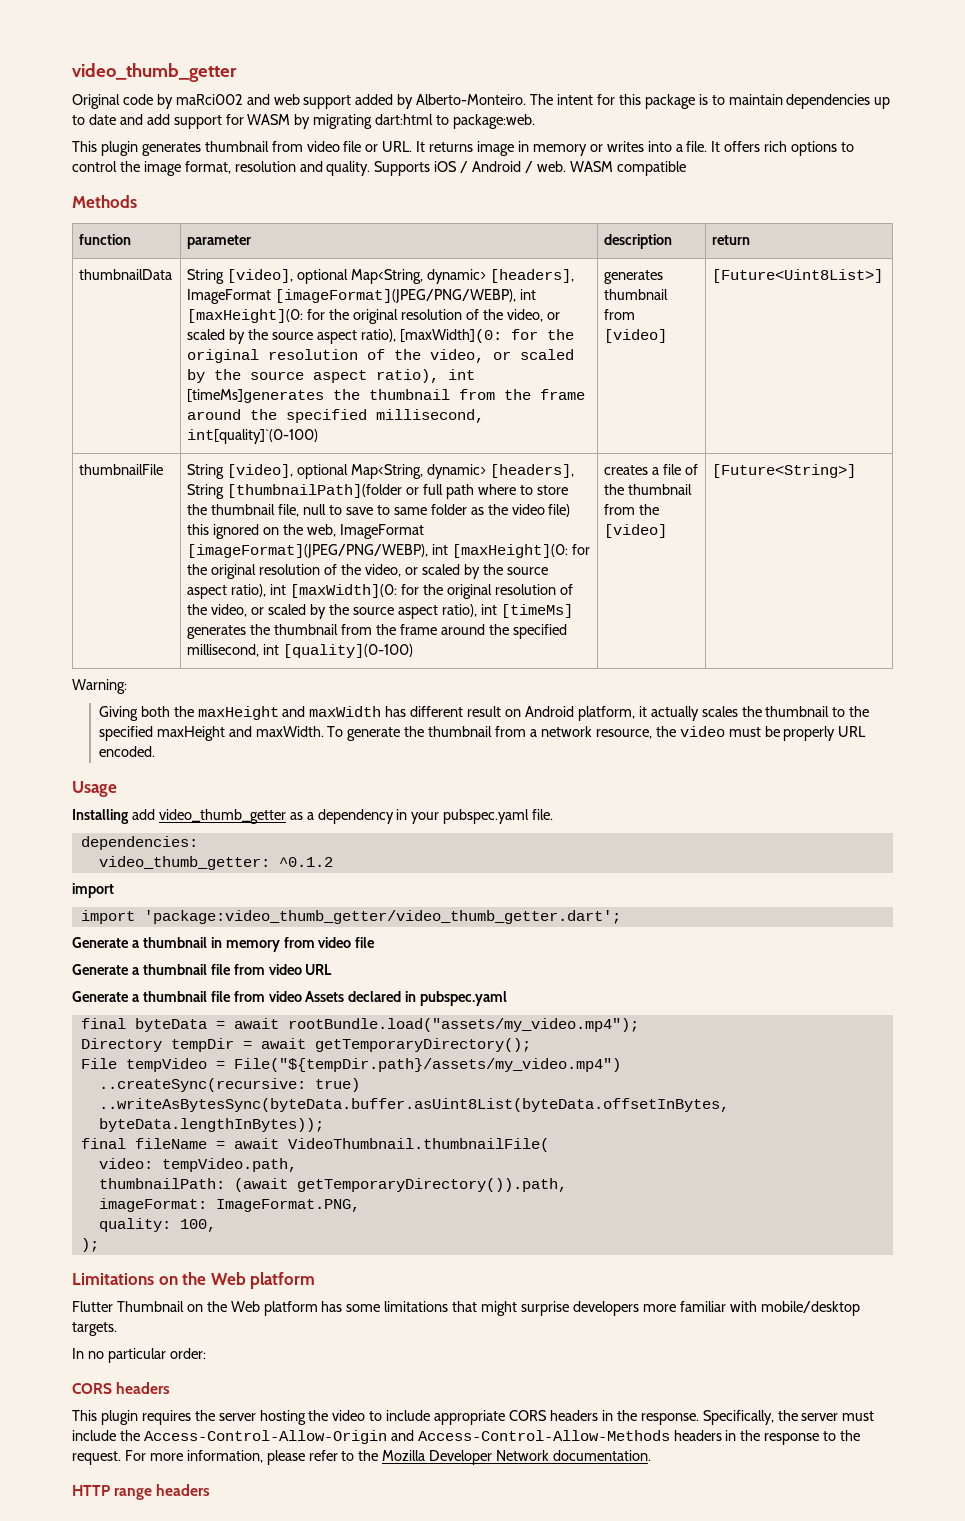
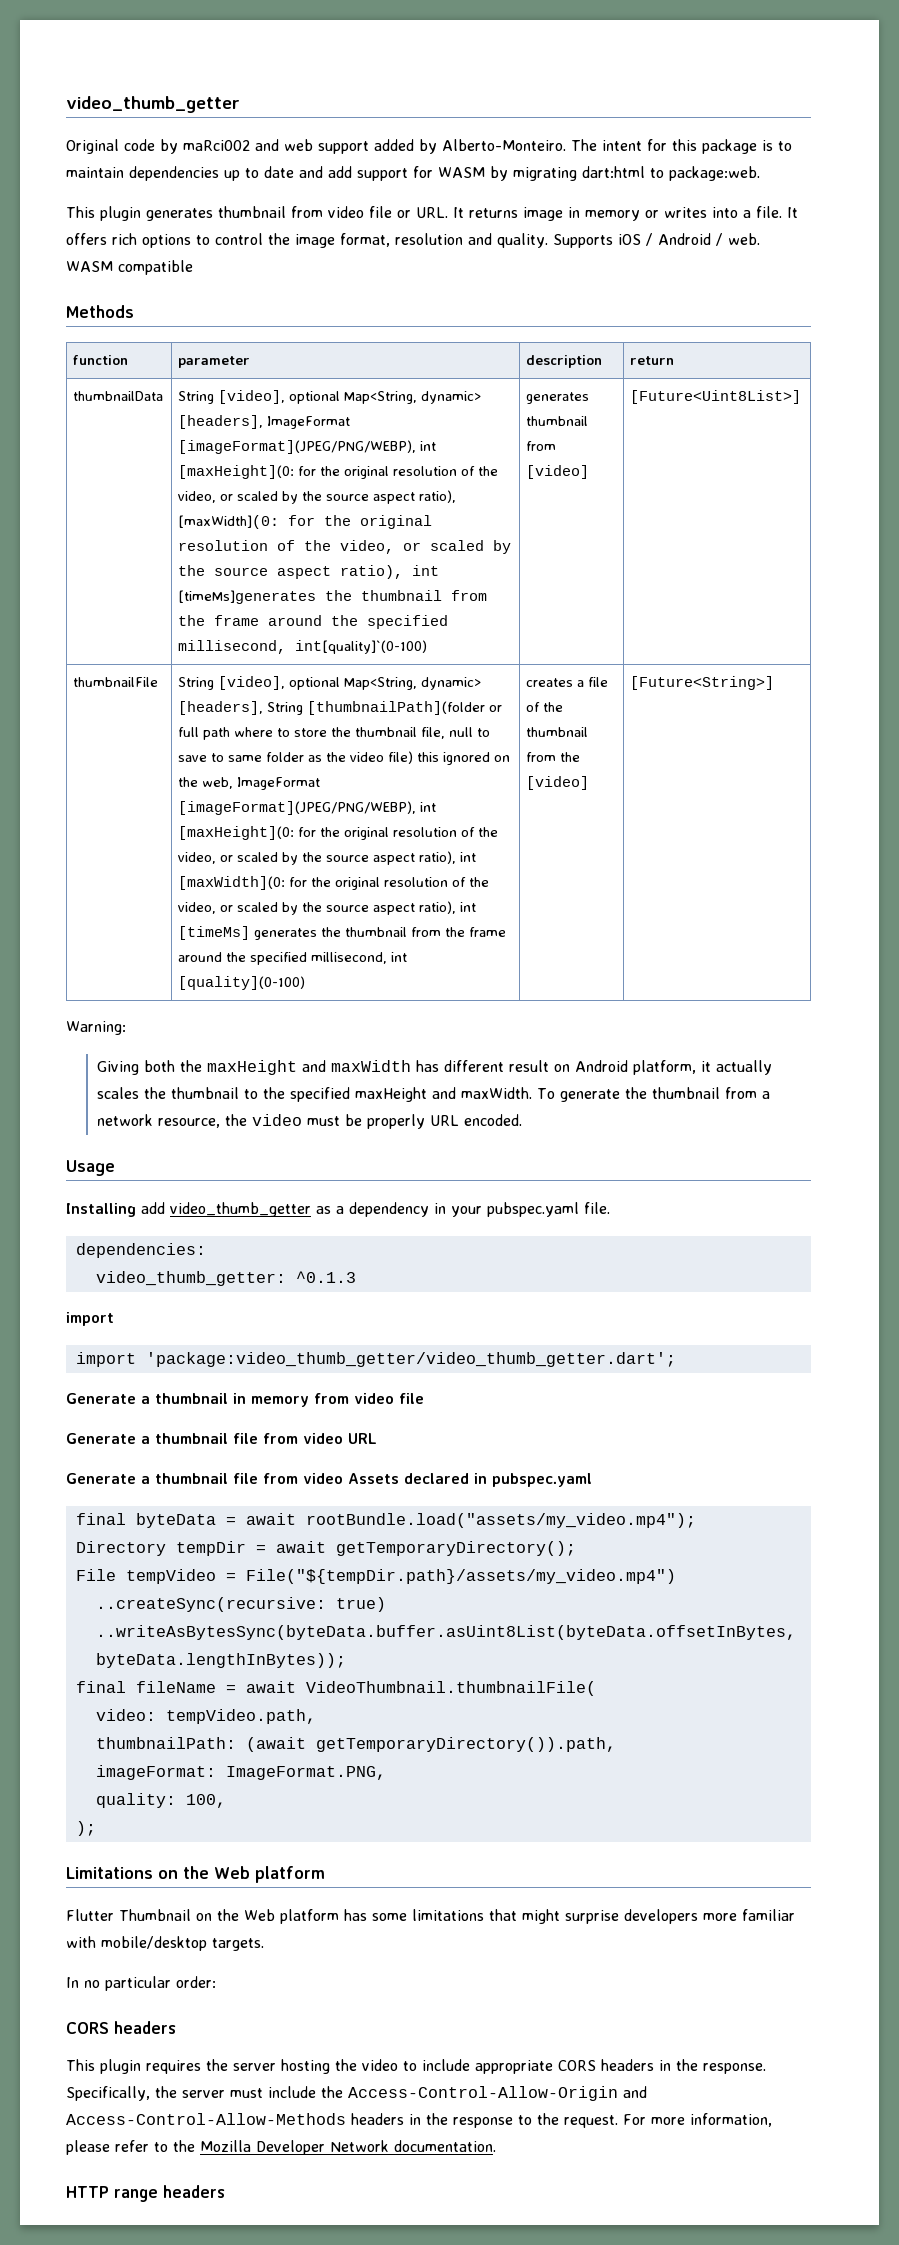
[278,857,333,867] ^0.1.2 -> [295,1271,356,1283] ^0.1.3

